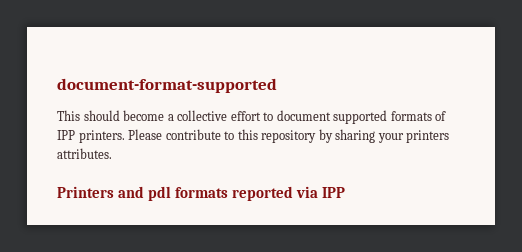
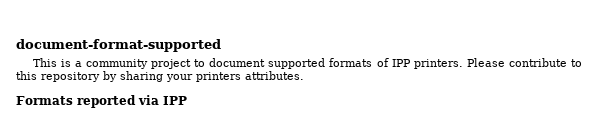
[83,110,261,121] should become a collective effort -> [60,59,192,69] is a community project
[57,186,229,201] Printers and pdl formats -> [16,96,73,105] Formats

